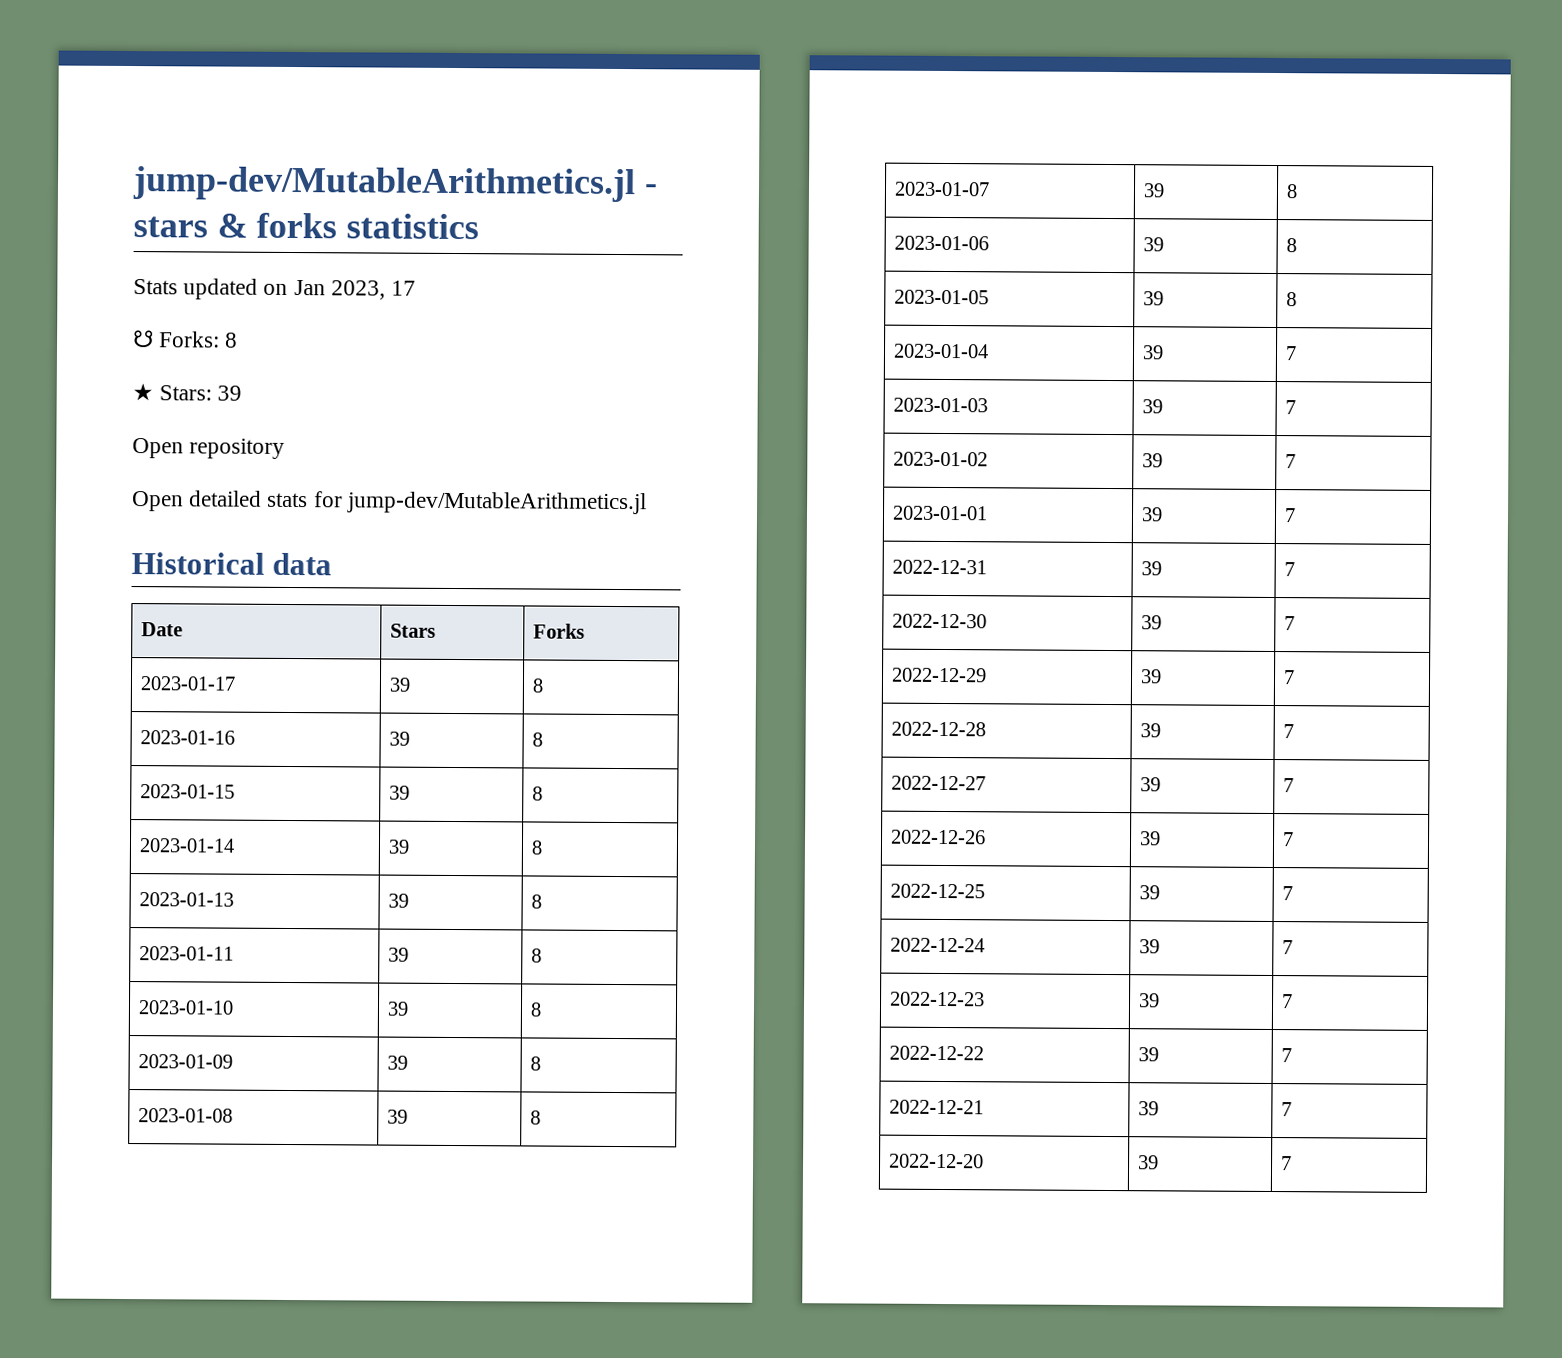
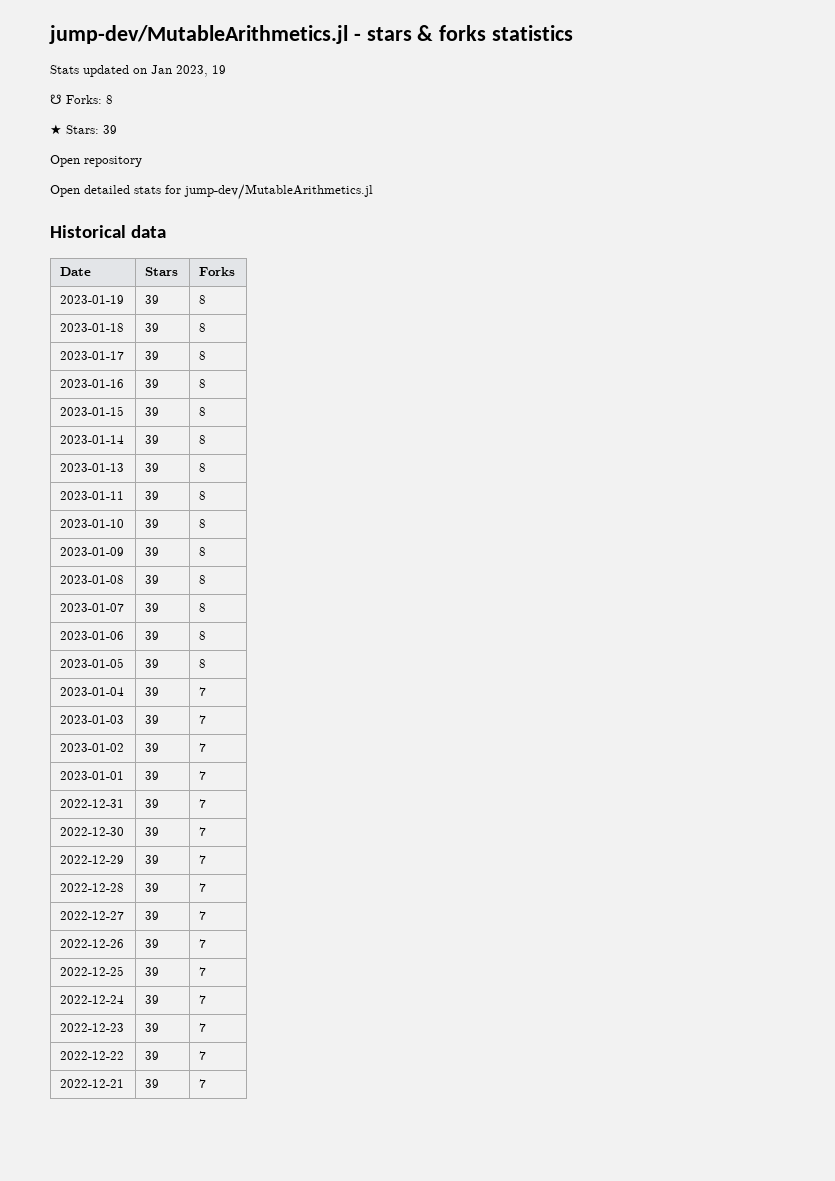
[391,280,417,296] 17 -> [212,65,226,74] 19
(585, 631) none -> [60,295,125,304] [145,295,160,304] [199,295,207,304] [60,323,125,332] [145,323,160,332] [199,323,207,332] // 2023-01-19 | 39 | 8 // 2023-01-18 | 39 | 8
[888,1153,984,1169] [1137,1155,1159,1170] [1280,1156,1292,1171] // 2022-12-20 | 39 | 7 -> (207, 1083) none

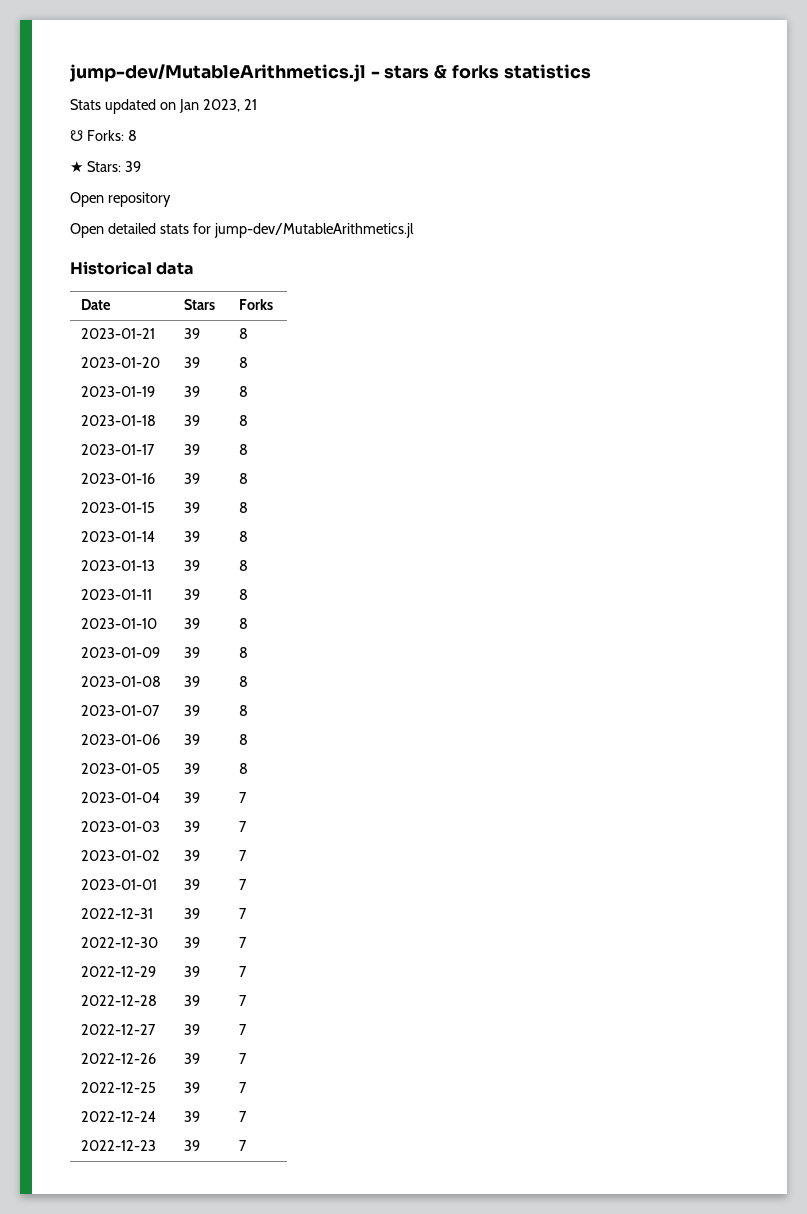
[212,65,226,74] 19 -> [243,99,257,110] 21
(236, 271) none -> [81,328,156,339] [184,328,201,339] [239,328,249,339] [81,357,161,368] [184,357,201,368] [239,357,249,368] // 2023-01-21 | 39 | 8 // 2023-01-20 | 39 | 8
[60,1051,125,1060] [145,1051,160,1060] [199,1051,207,1060] [60,1079,125,1088] [145,1079,160,1088] [199,1079,207,1088] // 2022-12-22 | 39 | 7 // 2022-12-21 | 39 | 7 -> (248, 1145) none

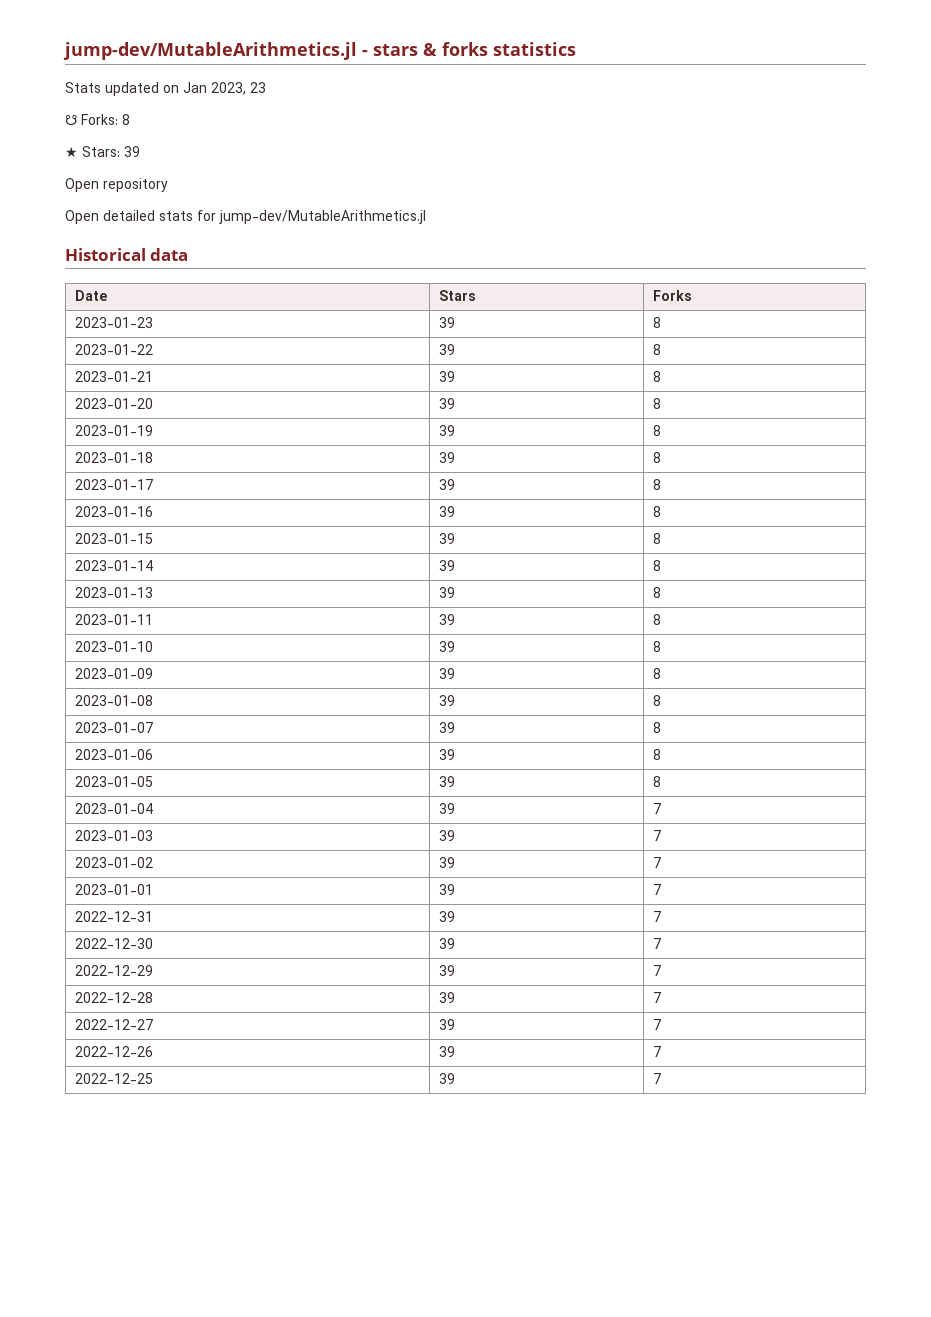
[243,99,257,110] 21 -> [250,82,266,93] 23
(274, 304) none -> [75,317,154,328] [439,317,456,328] [653,317,662,328] [75,344,154,355] [439,344,456,355] [653,344,662,355] // 2023-01-23 | 39 | 8 // 2023-01-22 | 39 | 8
[81,1111,157,1122] [184,1111,201,1122] [239,1111,248,1122] [81,1140,157,1151] [184,1140,201,1151] [239,1140,248,1151] // 2022-12-24 | 39 | 7 // 2022-12-23 | 39 | 7 -> (662, 1078) none

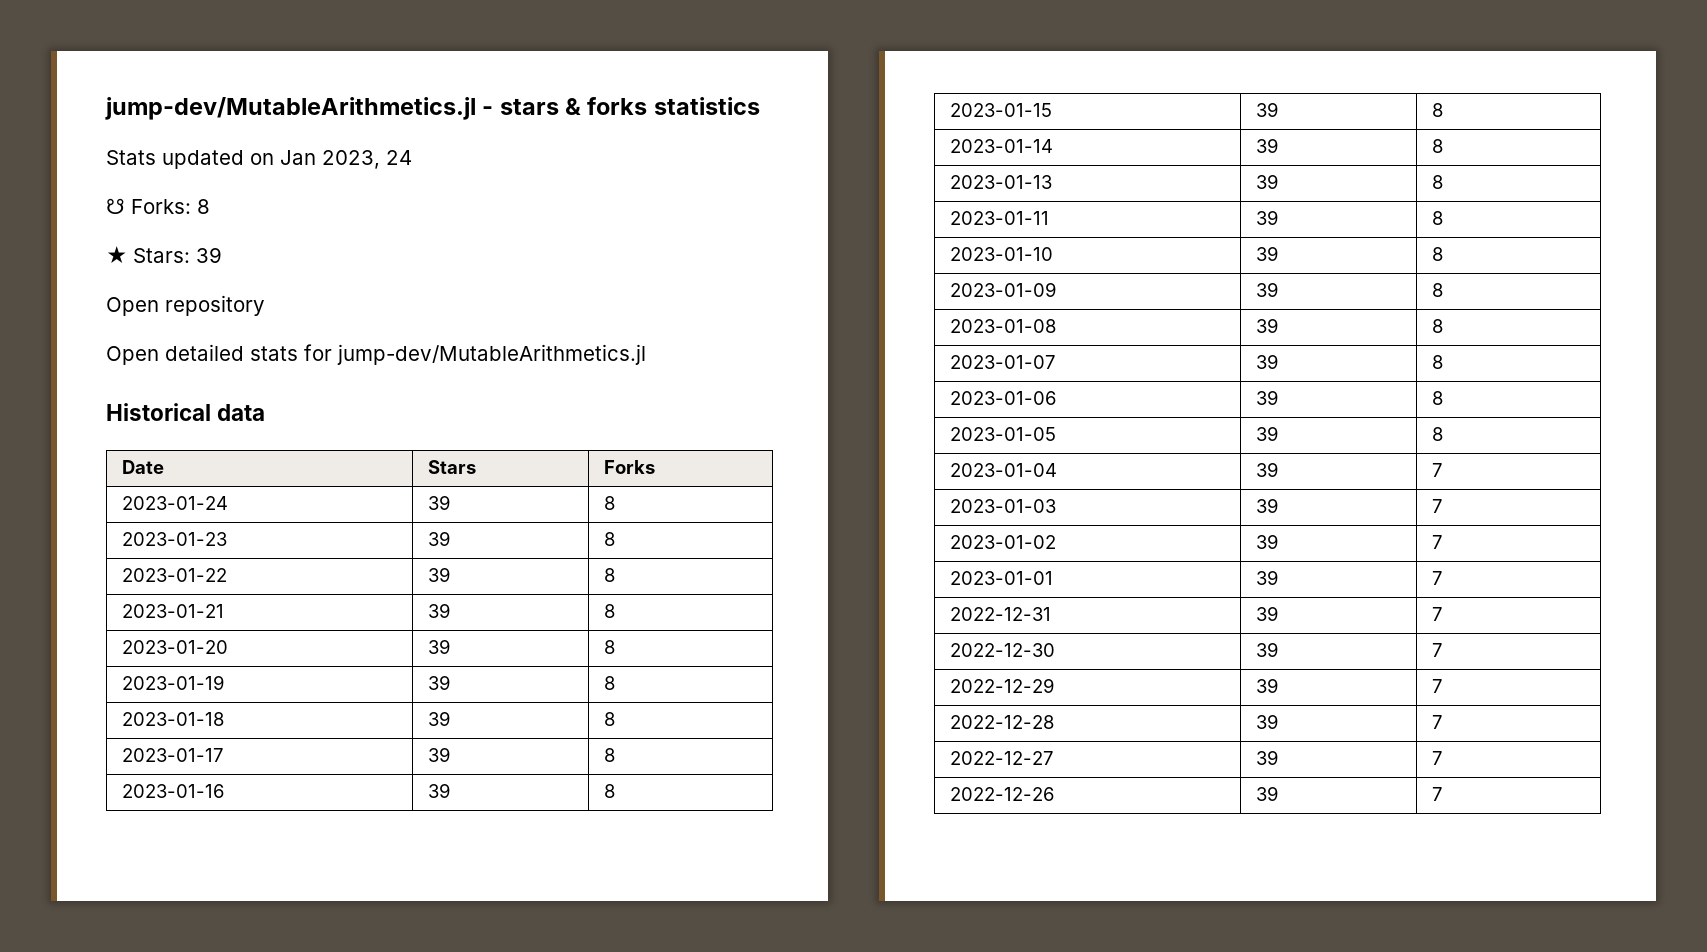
[250,82,266,93] 23 -> [386,150,412,165] 24
(693, 295) none -> [121,496,228,510] [427,495,450,510] [603,496,615,510] // 2023-01-24 | 39 | 8
[75,1073,154,1084] [439,1073,456,1084] [653,1073,662,1084] // 2022-12-25 | 39 | 7 -> (1442, 794) none

